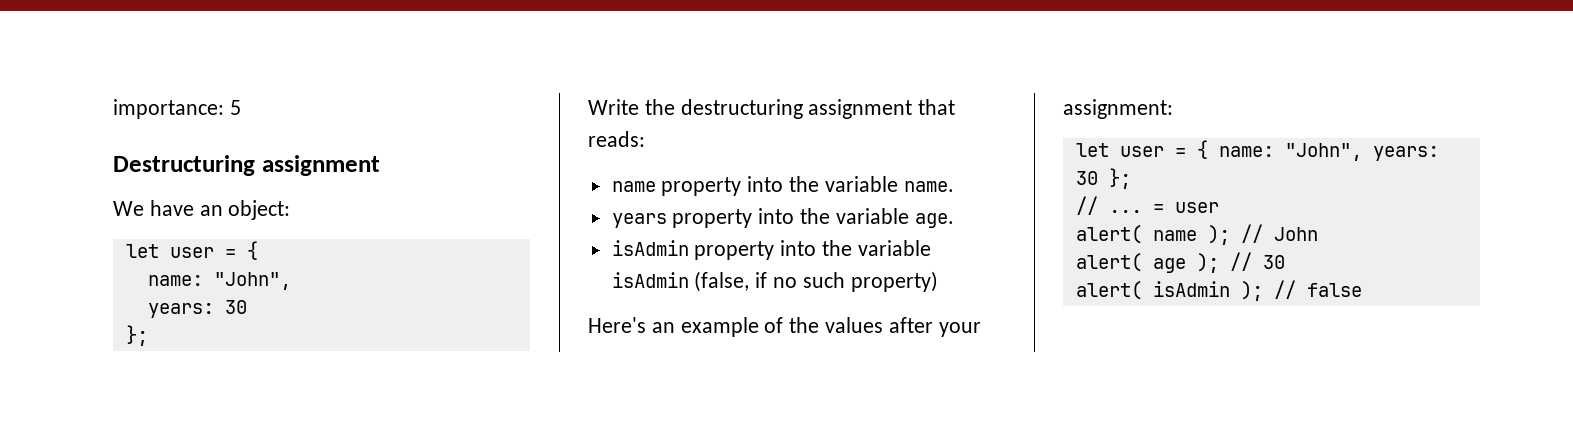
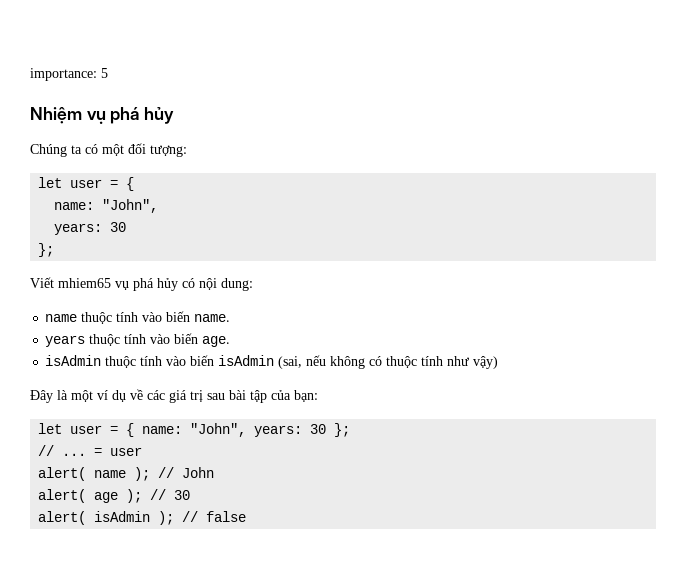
[113,155,380,176] [113,200,291,220] Destructuring assignment // We have an object: -> [30,107,175,124] [30,143,187,157] Nhiệm vụ phá hủy // Chúng ta có một đối tượng:
[588,99,956,119] [588,131,645,147] [611,176,954,196] [611,208,954,228] [611,240,931,260] [611,271,938,292] [588,317,981,337] [1063,99,1173,119] Write the destructuring assignment that reads: // name property into the variable name. // years property into the variable age. // isAdmin property into the variable isAdmin (false, if no such property) // Here's an example of the values after your assignment: -> [30,277,253,291] [45,311,231,324] [45,333,231,347] [45,355,499,369] [30,389,318,403] Viết mhiem65 vụ phá hủy có nội dung: // name thuộc tính vào biến name. // years thuộc tính vào biến age. // isAdmin thuộc tính vào biến isAdmin (sai, nếu không có thuộc tính như vậy) // Đây là một ví dụ về các giá trị sau bài tập của bạn:

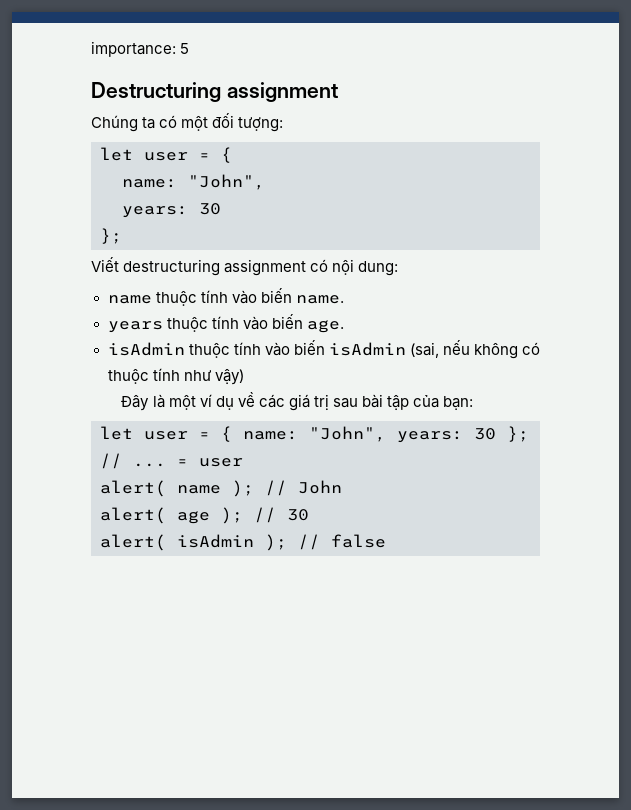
[30,107,175,124] Nhiệm vụ phá hủy -> [91,82,338,102] Destructuring assignment
[58,278,178,291] mhiem65 vụ phá hủy -> [123,259,307,276] destructuring assignment

